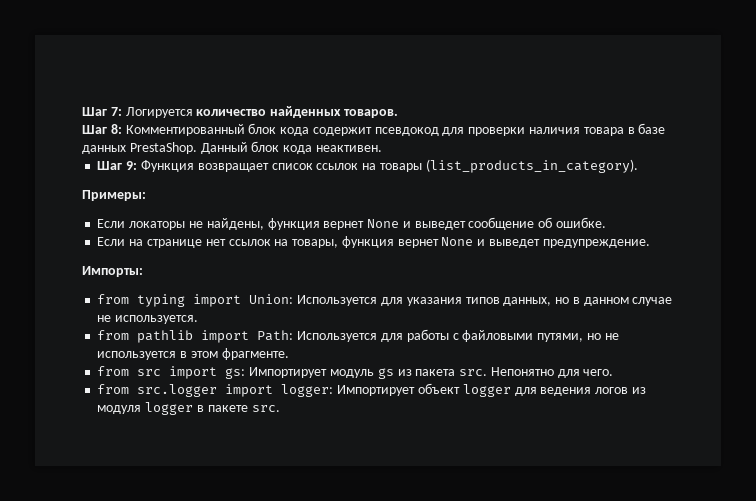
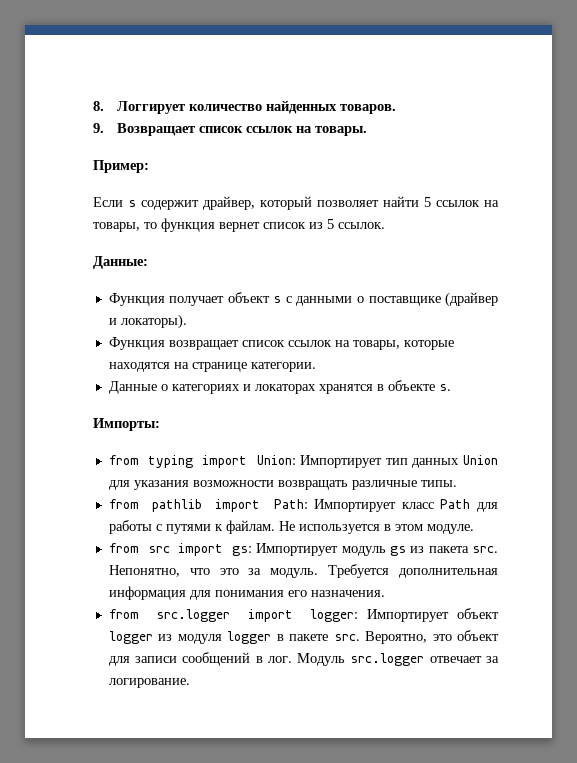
[82,107,193,118] Шаг 7: Логируется -> [93,101,186,114] 8. Логгирует
[82,123,666,136] [82,141,382,154] [97,161,138,170] Шаг 8: Комментированный блок кода содержит псевдокод для проверки наличия товара в базе данных PrestaShop. Данный блок кода неактивен. // Шаг 9: -> [93,123,368,136] [93,160,149,173] [93,196,499,210] [93,218,385,232] [93,256,148,269] [108,292,499,307] [108,314,187,329] 9. Возвращает список ссылок на товары. // Пример: // Если s содержит драйвер, который позволяет найти 5 ссылок на товары, то функция вернет список из 5 ссылок. // Данные: // Функция получает объект s с данными о поставщике (драйвер и локаторы). //
[379,159,638,173] [82,190,146,201] [97,217,606,230] [97,236,650,248] товары (list_products_in_category). // Примеры: // Если локаторы не найдены, функция вернет None и выведет сообщение об ошибке. // Если на странице нет ссылок на товары, функция вернет None и выведет предупреждение. -> [352,340,454,350] [108,362,316,372] [108,380,451,394] товары, которые находятся на странице категории. // Данные о категориях и локаторах хранятся в объекте s.
[297,295,673,306] [97,315,199,324] [97,329,619,343] Используется для указания типов данных, но в данном случае не используется. // from pathlib import Path: Используется для работы с файловыми путями, но не -> [300,455,499,468] [108,480,457,490] [108,499,499,512] [108,520,295,534] Импортирует тип данных Union для указания возможности возвращать различные типы. // from pathlib import Path: Импортирует класс Path для работы с путями к файлам. Не
[221,348,289,360] фрагменте. -> [426,524,474,534] модуле.
[490,367,614,378] Непонятно для чего. -> [108,564,498,578] [108,586,385,600] Непонятно, что это за модуль. Требуется дополнительная информация для понимания его назначения.
[514,387,629,396] для ведения логов -> (153, 637) none
(280, 408) none -> [365,630,499,644] [108,652,500,666] [108,678,190,688] Вероятно, это объект для записи сообщений в лог. Модуль src.logger отвечает за логирование.

